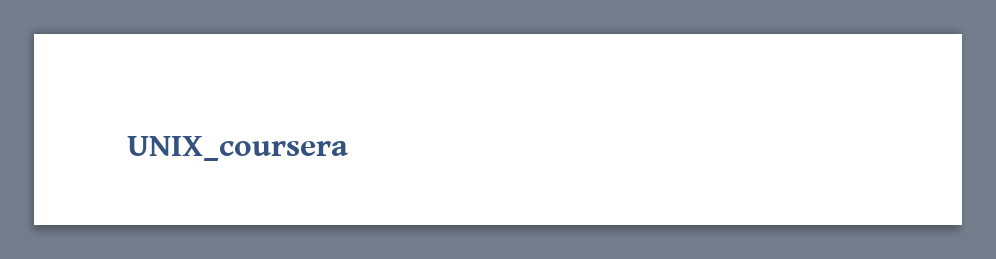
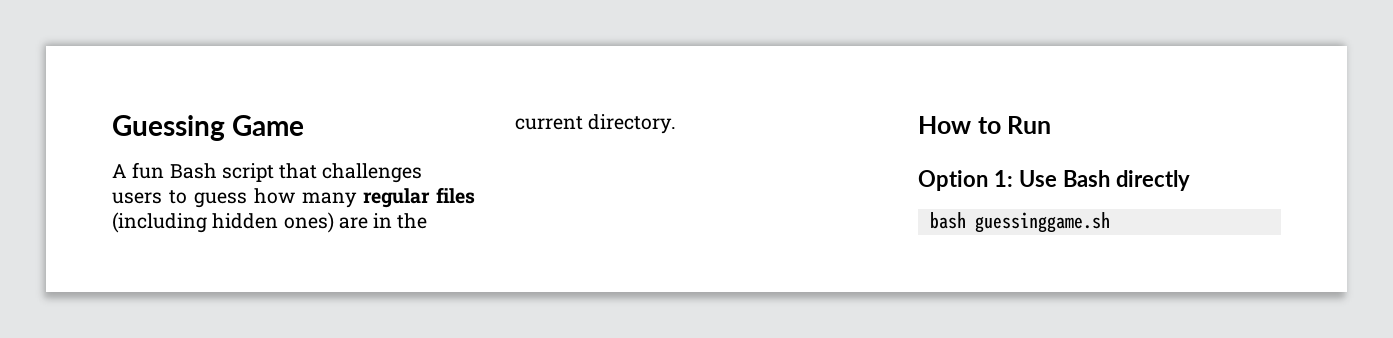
[127,136,348,161] UNIX_coursera -> [112,115,305,141] [112,162,423,183] [112,187,475,208] [112,212,428,233] [515,114,677,134] [918,116,1052,134] [918,170,1190,191] [929,212,1110,233] Guessing Game // A fun Bash script that challenges users to guess how many regular files (including hidden ones) are in the current directory. // How to Run // Option 1: Use Bash directly // bash guessinggame.sh

